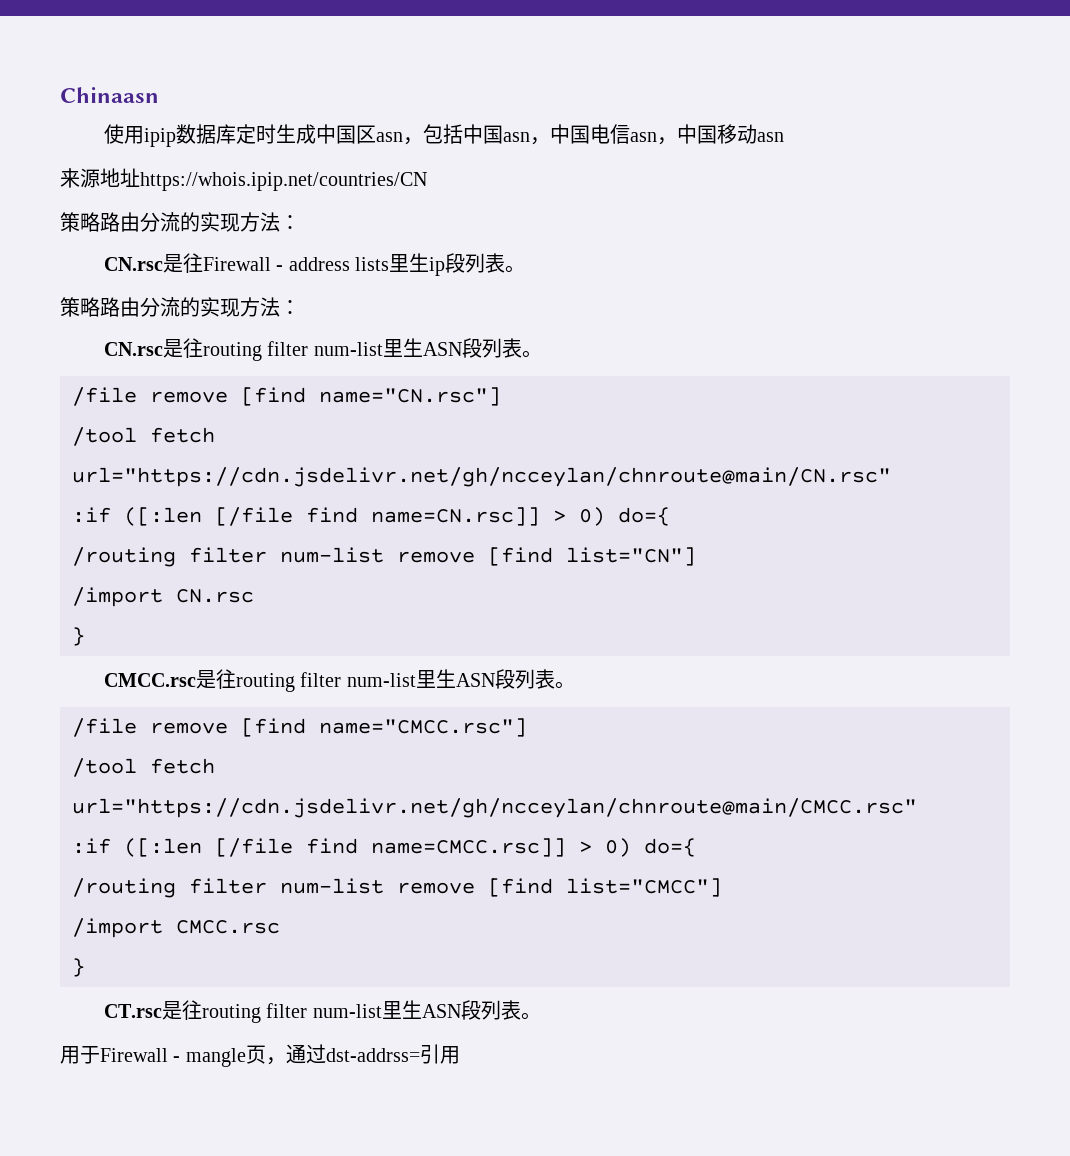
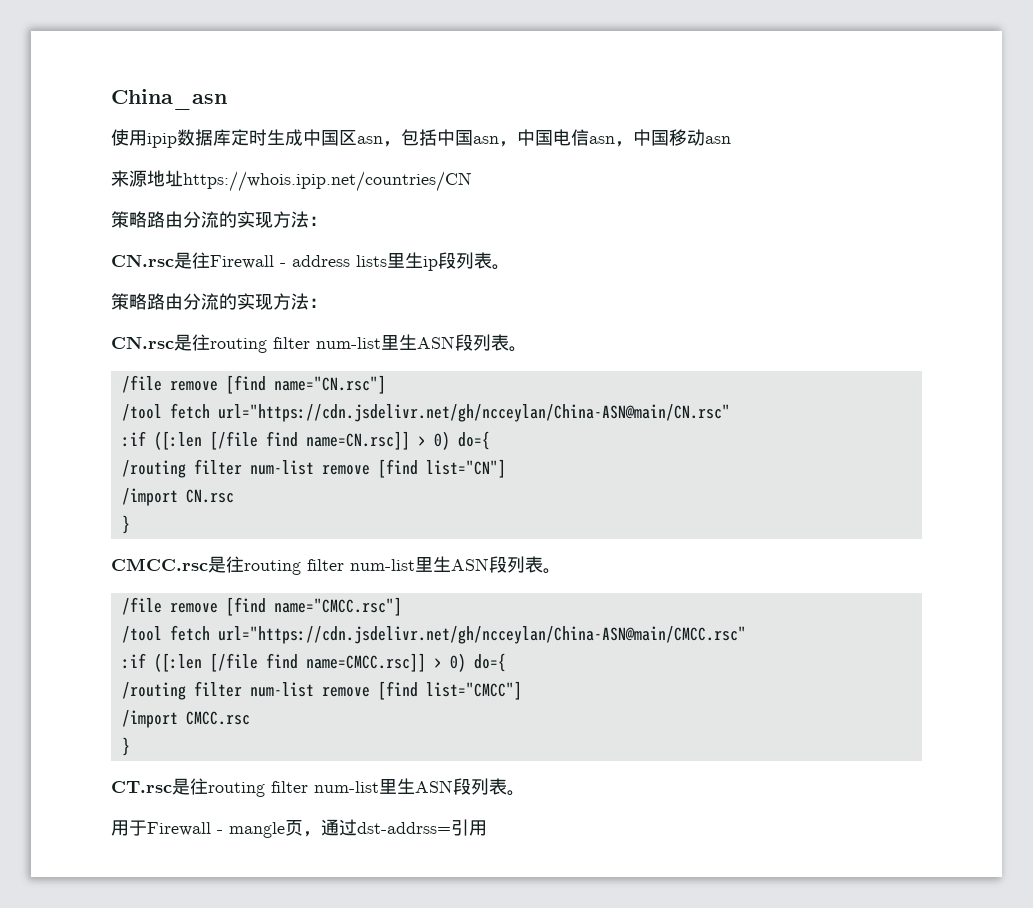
[60,87,159,103] Chinaasn -> [111,89,227,110] China_asn
[72,467,891,487] url="https://cdn.jsdelivr.net/gh/ncceylan/chnroute@main/CN.rsc" -> [217,404,730,422] url="https://cdn.jsdelivr.net/gh/ncceylan/China-ASN@main/CN.rsc"
[72,798,917,818] url="https://cdn.jsdelivr.net/gh/ncceylan/chnroute@main/CMCC.rsc" -> [217,626,746,644] url="https://cdn.jsdelivr.net/gh/ncceylan/China-ASN@main/CMCC.rsc"

